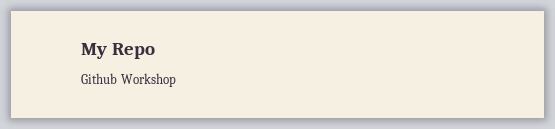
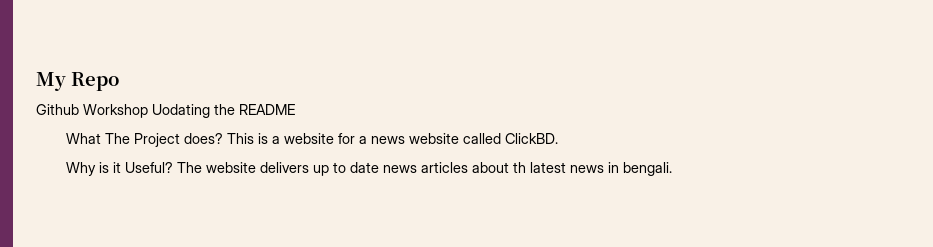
(176, 80) none -> [152,104,295,118] [66,133,559,147] [66,162,673,176] Uodating the README // What The Project does? This is a website for a news website called ClickBD. // Why is it Useful? The website delivers up to date news articles about th latest news in bengali.

